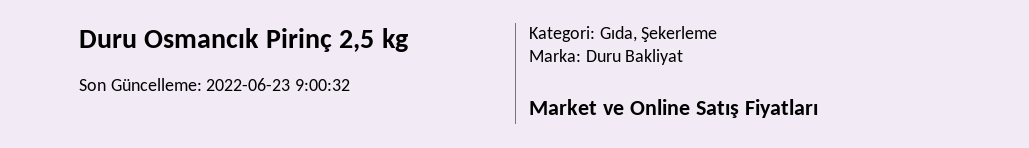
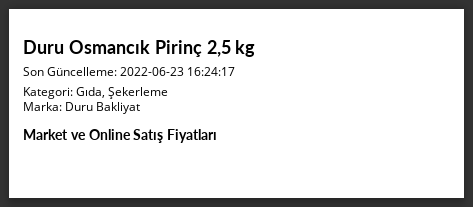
[295,79,351,91] 9:00:32 -> [187,67,236,76] 16:24:17

